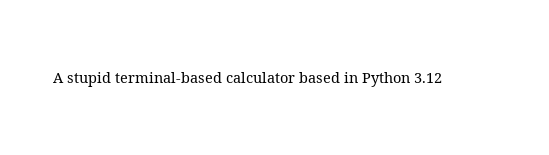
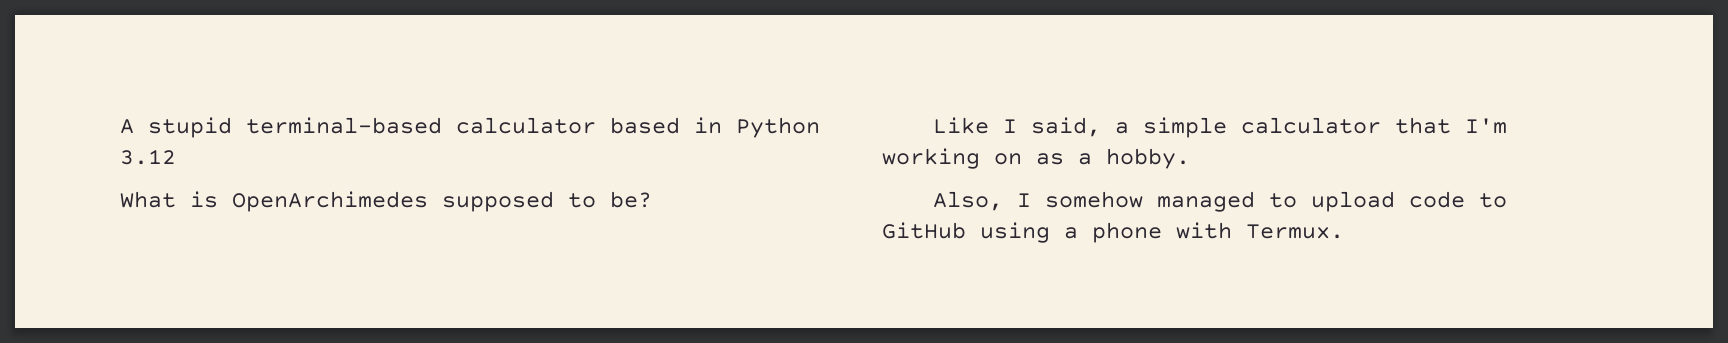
(442, 78) none -> [120,191,652,212] [933,117,1508,138] [882,148,1190,169] [933,191,1508,212] [882,222,1344,243] // What is OpenArchimedes supposed to be? // Like I said, a simple calculator that I'm working on as a hobby. // Also, I somehow managed to upload code to GitHub using a phone with Termux.

